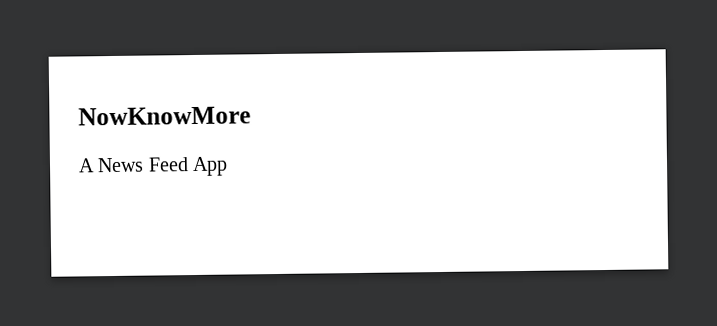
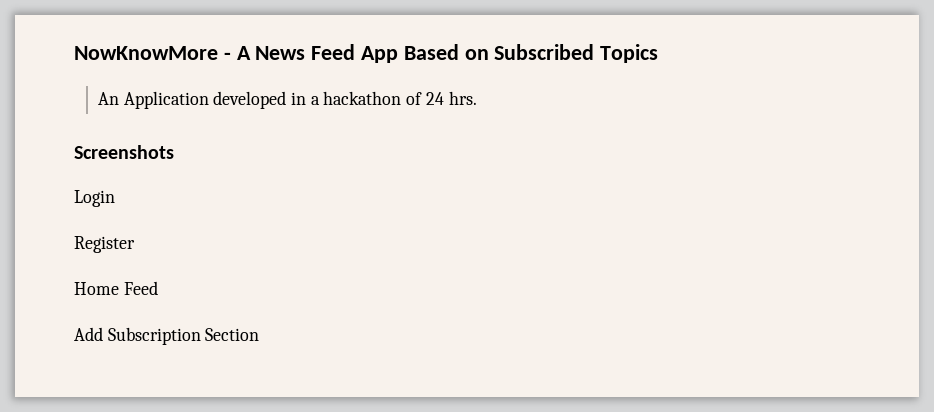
(251, 116) // -> [223,52,231,60] -
(229, 166) none -> [403,44,659,63] [97,91,477,109] [74,145,174,159] [74,190,115,207] [74,236,135,253] [74,281,158,295] [74,327,260,345] Based on Subscribed Topics // An Application developed in a hackathon of 24 hrs. // Screenshots // Login // Register // Home Feed // Add Subscription Section

